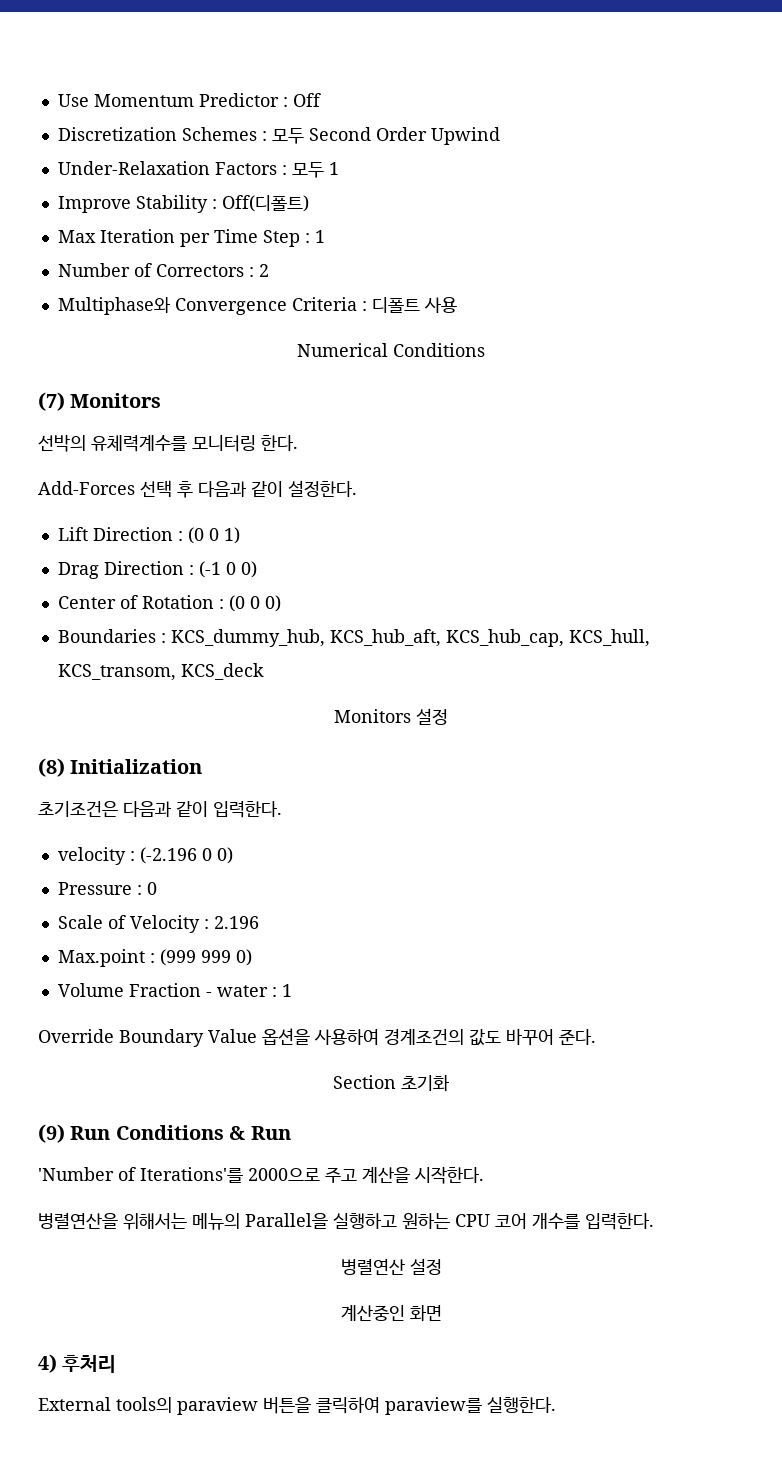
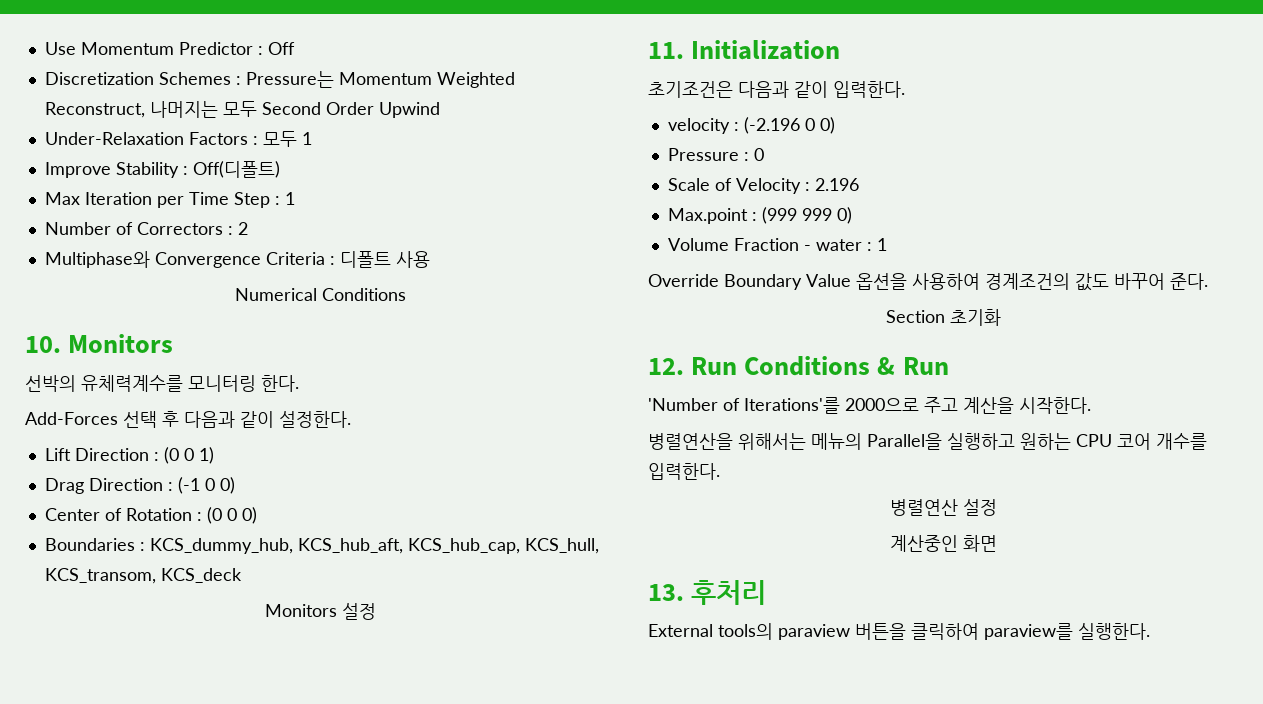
(267, 136) none -> [245,71,515,88] [44,101,218,118] Pressure는 Momentum Weighted Reconstruct, 나머지는
[38,392,65,411] (7) -> [25,336,61,353] 10.
[38,758,65,777] (8) -> [648,42,684,59] 11.
[38,1124,65,1143] (9) -> [648,358,684,375] 12.
[38,1354,57,1373] 4) -> [648,584,684,601] 13.

